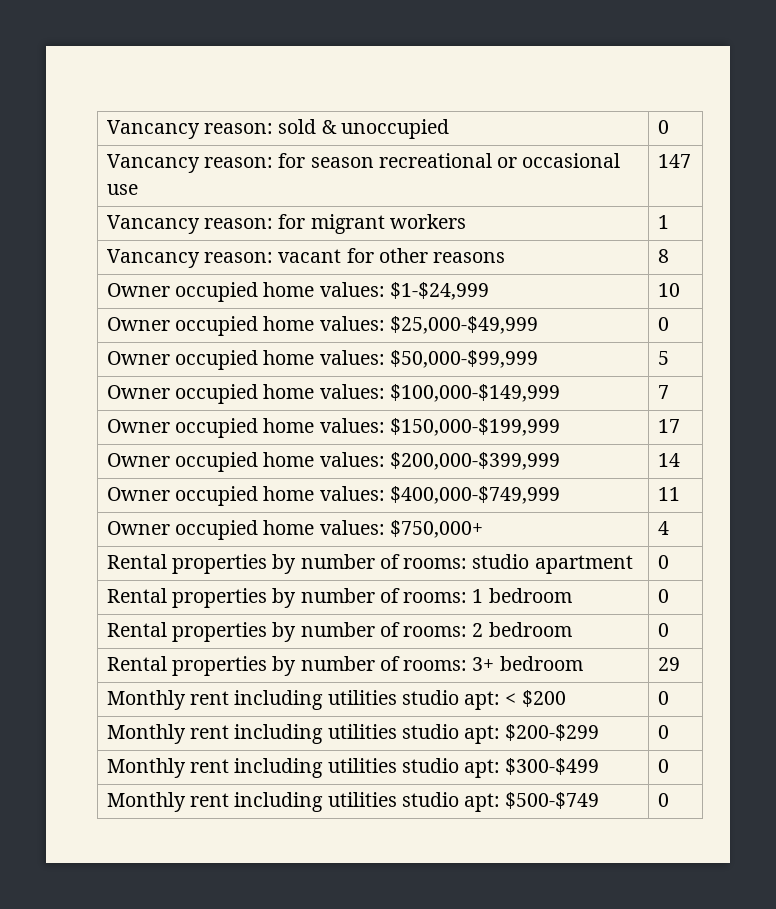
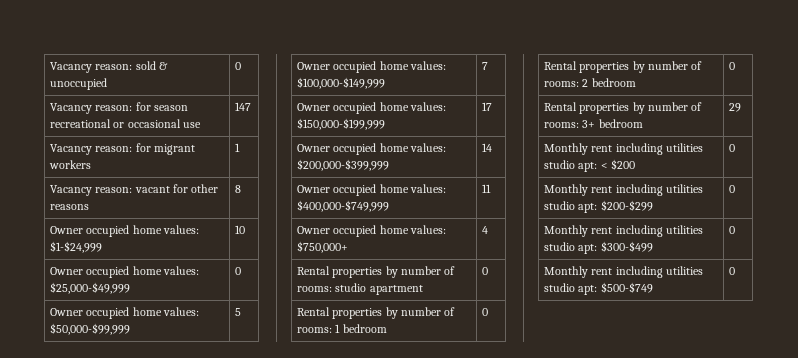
[106,120,200,139] Vancancy -> [50,62,93,73] Vacancy
[106,154,200,173] Vancancy -> [50,103,93,114] Vacancy
[106,215,200,234] Vancancy -> [50,144,93,155] Vacancy
[106,249,200,268] Vancancy -> [50,185,93,196] Vacancy

